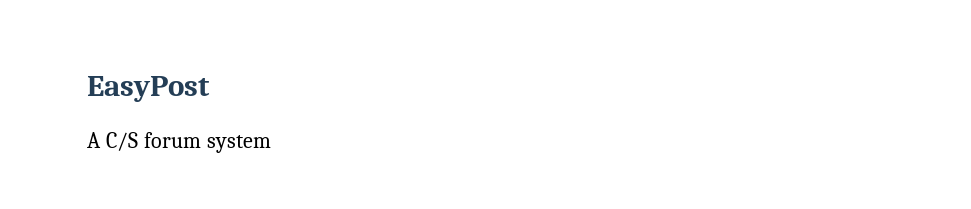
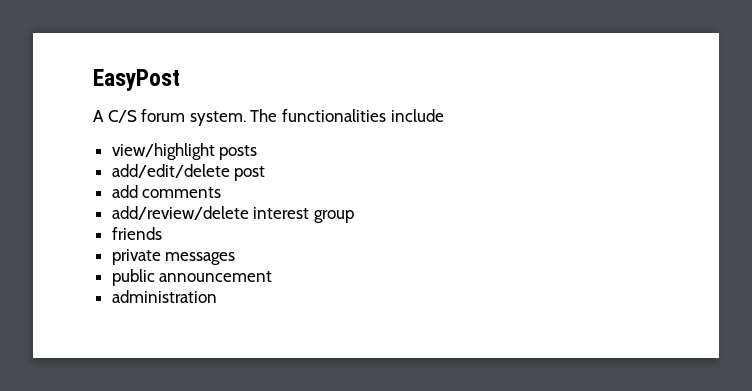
[206,135,271,153] system -> [189,109,444,126] [111,143,258,160] [111,164,266,181] [111,185,222,198] [111,206,354,223] [111,227,162,240] [111,249,236,265] [111,269,273,286] [111,290,217,303] system. The functionalities include // view/highlight posts // add/edit/delete post // add comments // add/review/delete interest group // friends // private messages // public announcement // administration

